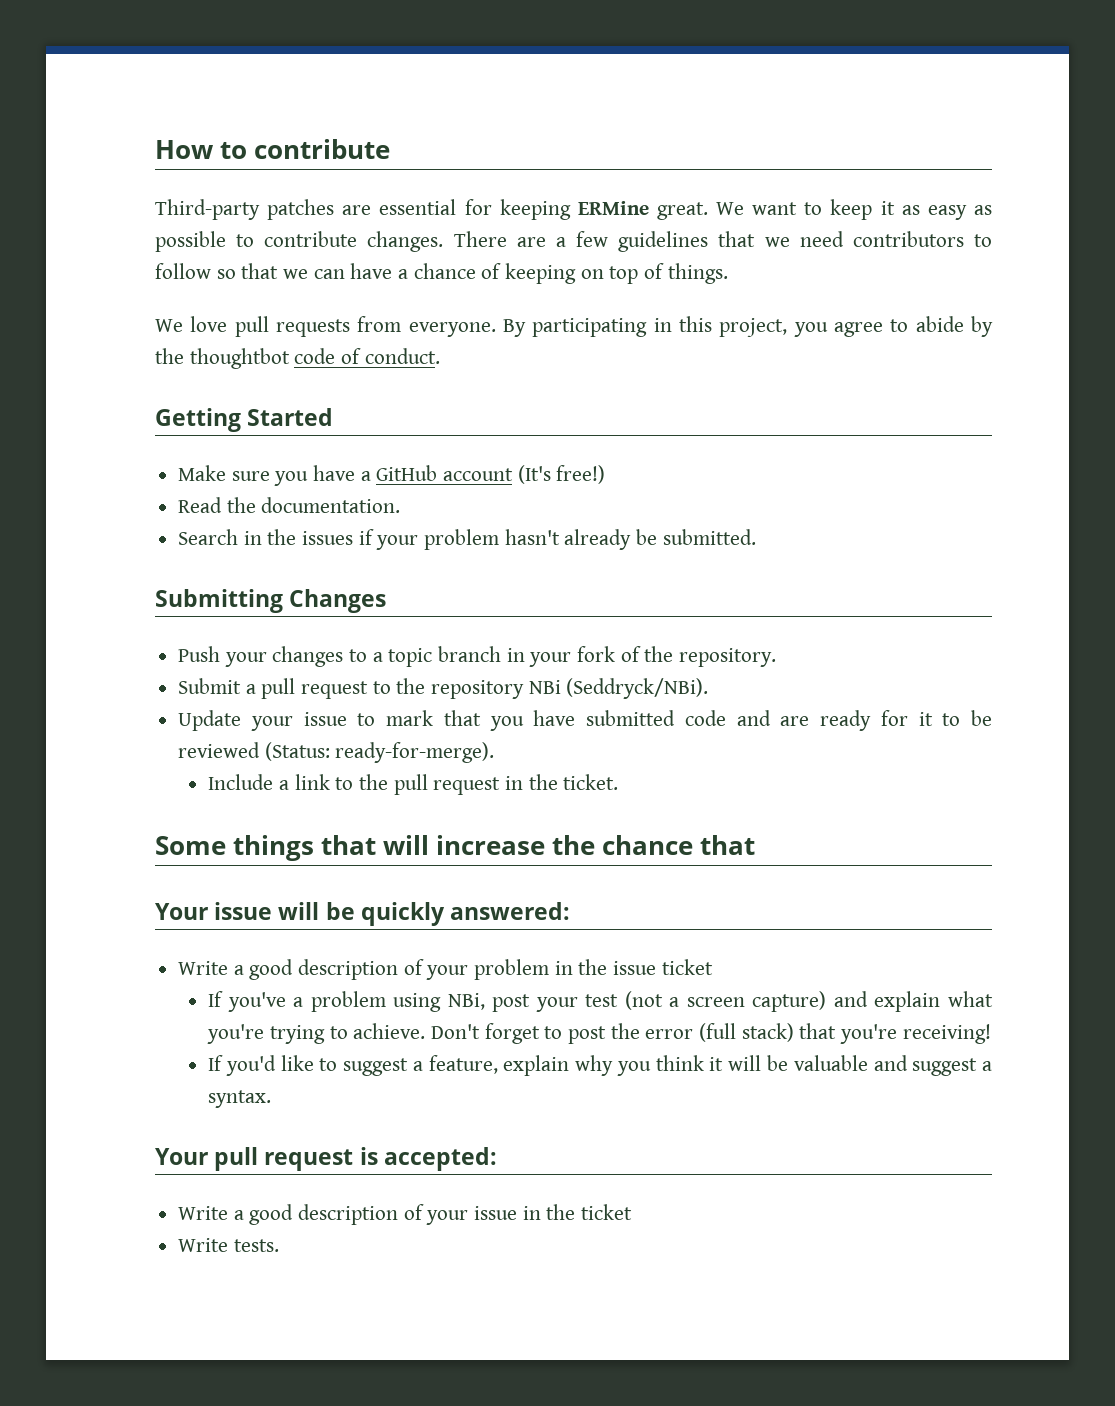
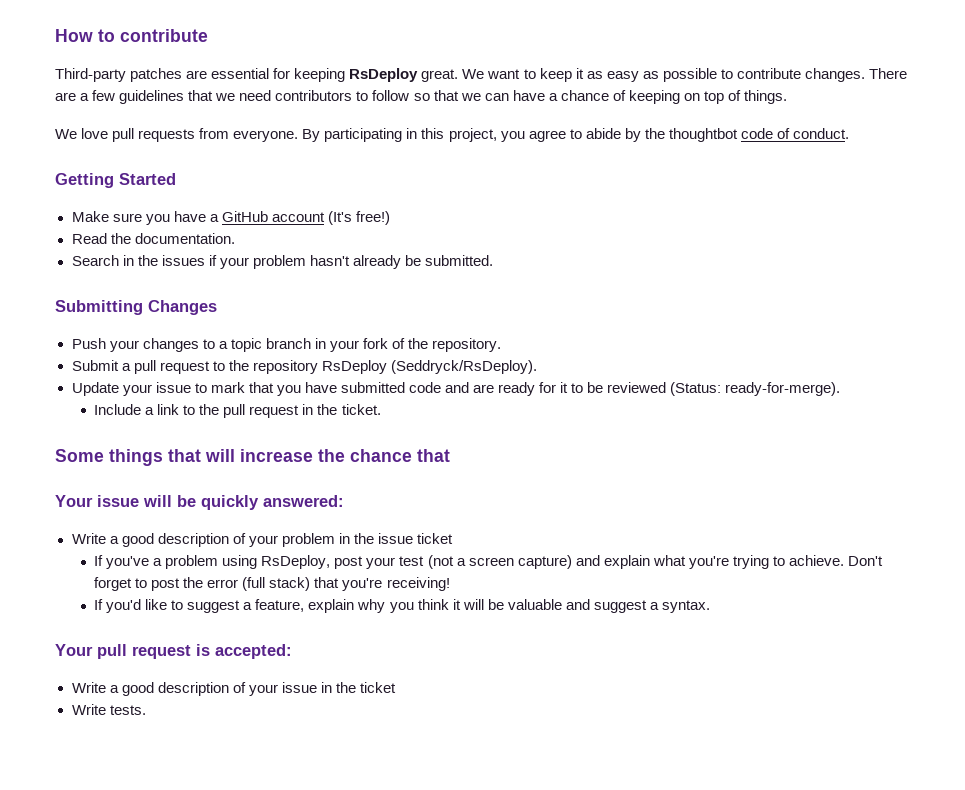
[577,201,649,215] ERMine -> [349,68,419,82] RsDeploy
[528,678,709,699] NBi (Seddryck/NBi). -> [321,360,537,374] RsDeploy (Seddryck/RsDeploy).
[447,993,485,1010] NBi, -> [261,555,331,569] RsDeploy,

